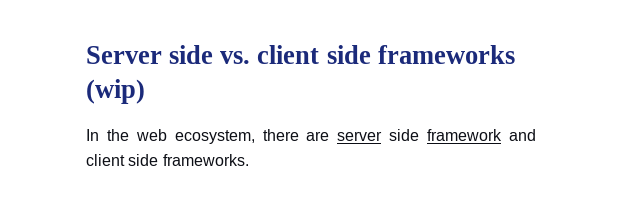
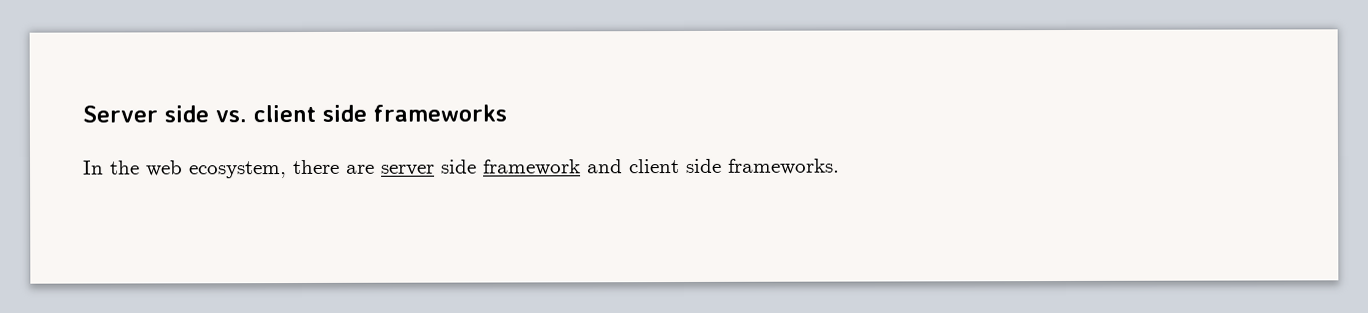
[86,79,145,104] (wip) -> (507, 113) none

